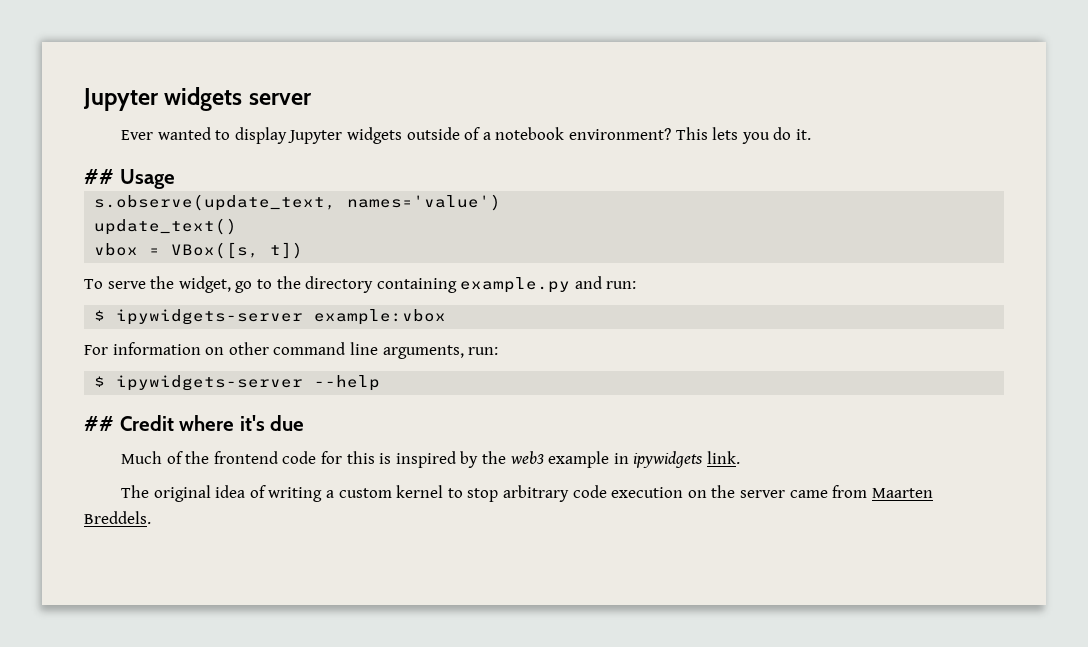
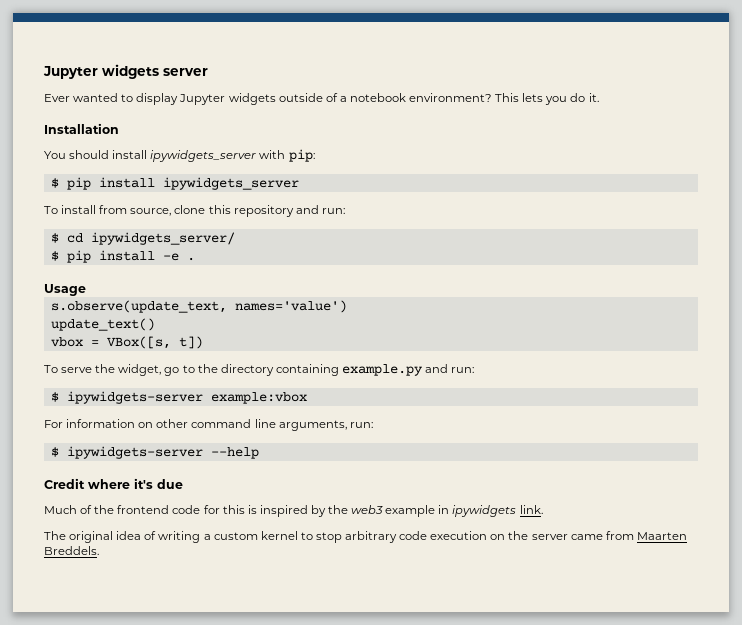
[84,169,114,184] ## -> [44,123,119,134] [44,149,315,162] [50,177,299,190] [44,205,345,217] [50,232,235,245] [50,250,195,263] Installation // You should install ipywidgets_server with pip: // $ pip install ipywidgets_server // To install from source, clone this repository and run: // $ cd ipywidgets_server/ // $ pip install -e . //
[84,416,114,431] ## -> (259, 453) none

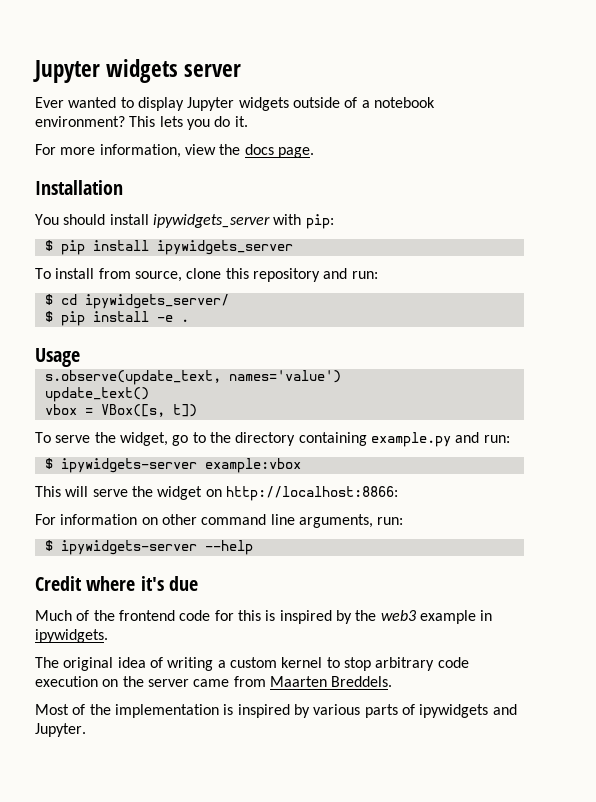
(599, 97) none -> [35,144,314,158] // For more information, view the docs page.
(307, 398) none -> [35,486,398,501] // This will serve the widget on http://localhost:8866:
[452,505,543,517] ipywidgets link. -> [35,629,108,643] ipywidgets.
(99, 550) none -> [35,704,517,718] [35,723,86,737] // Most of the implementation is inspired by various parts of ipywidgets and Jupyter.

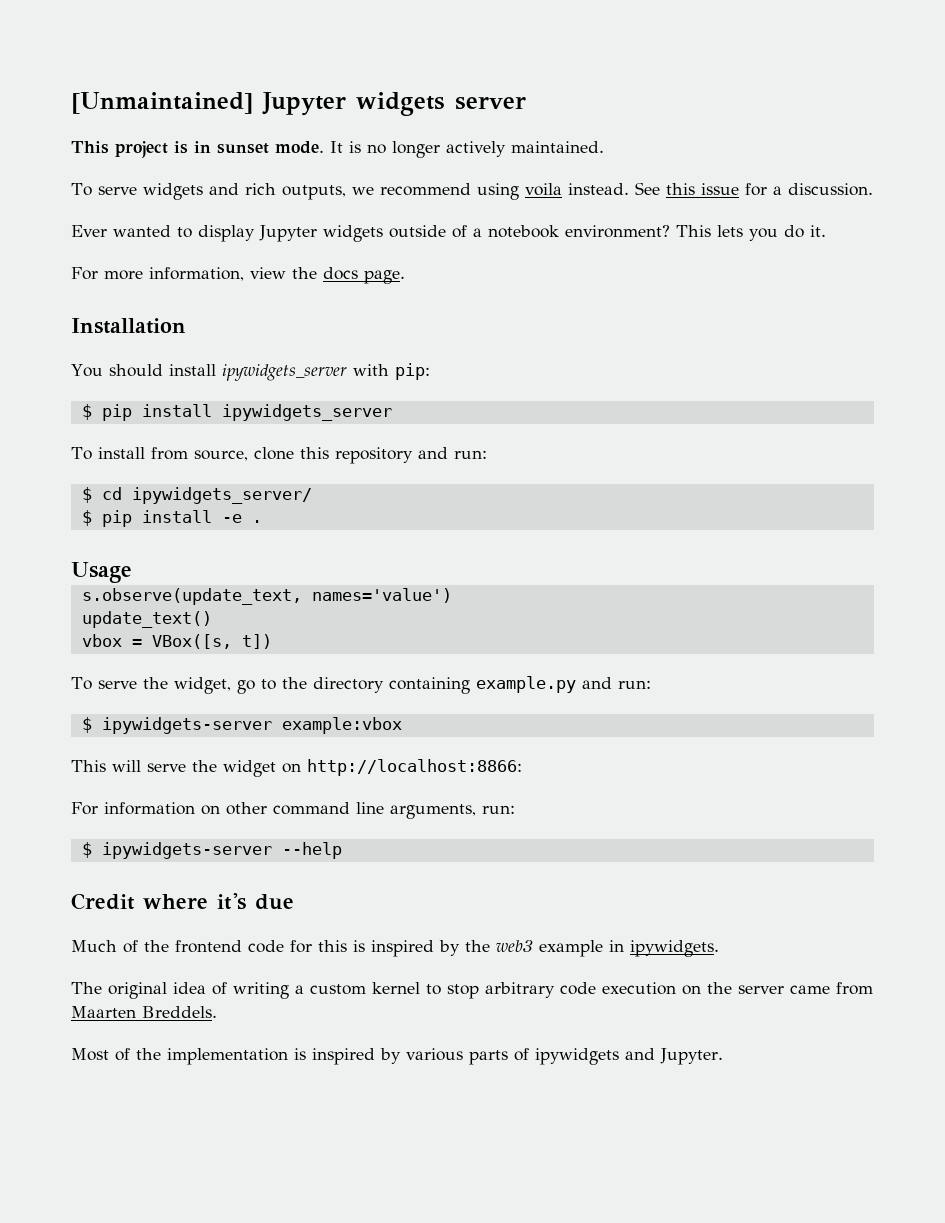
(33, 71) none -> [71,92,253,114] [Unmaintained]
(242, 70) none -> [71,141,604,158] [71,182,873,200] // This project is in sunset mode. It is no longer actively maintained. // To serve widgets and rich outputs, we recommend using voila instead. See this issue for a discussion.

